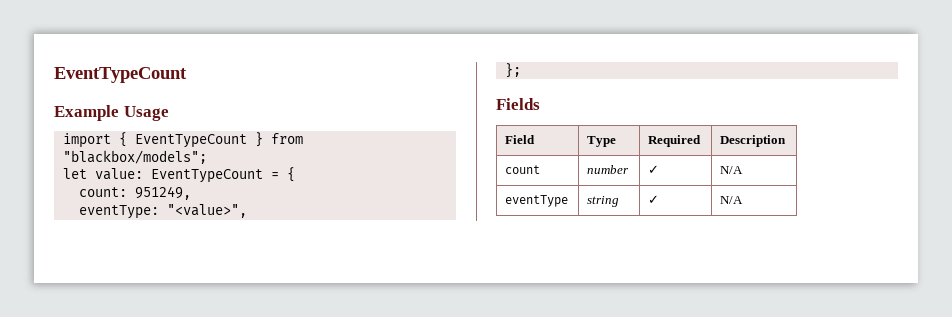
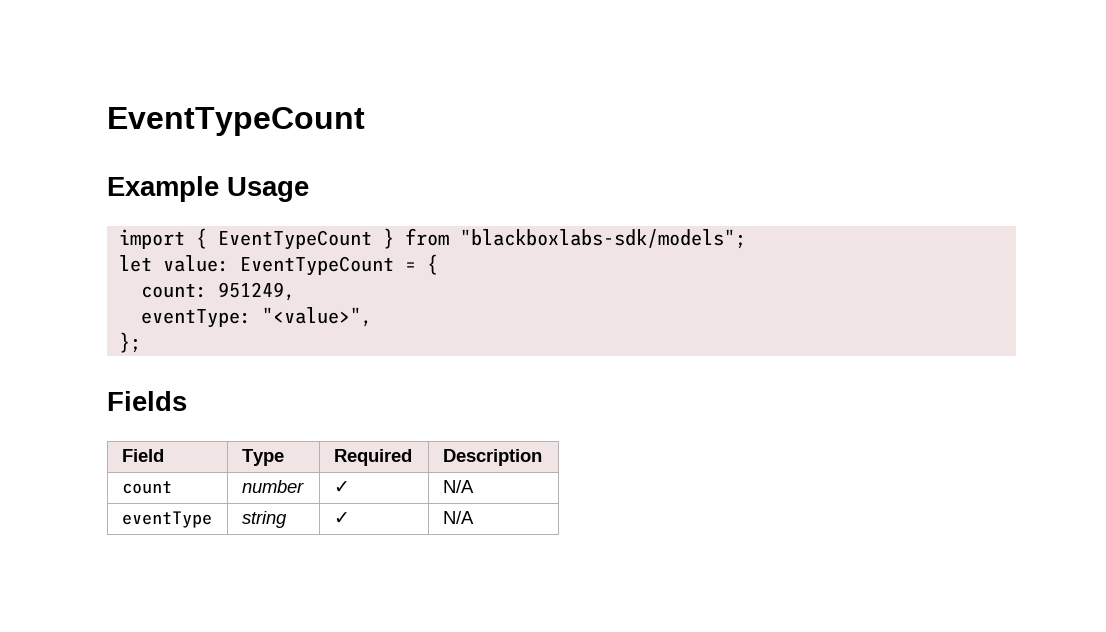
[62,150,207,164] "blackbox/models"; -> [460,229,747,249] "blackboxlabs-sdk/models";

